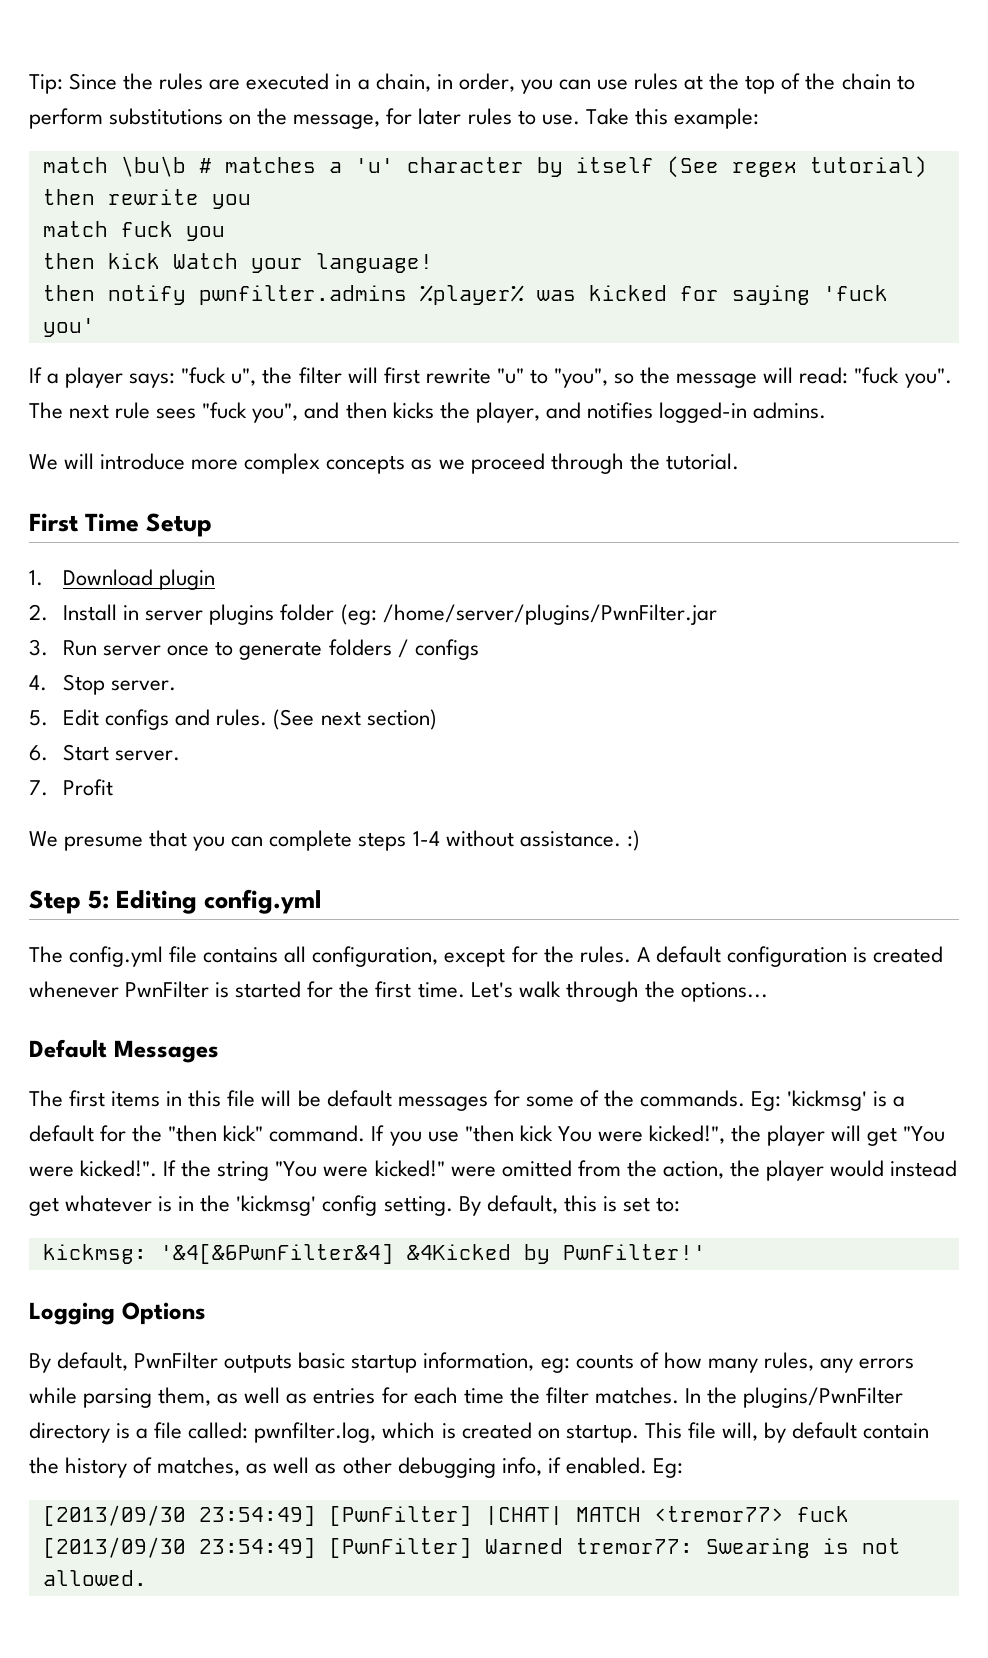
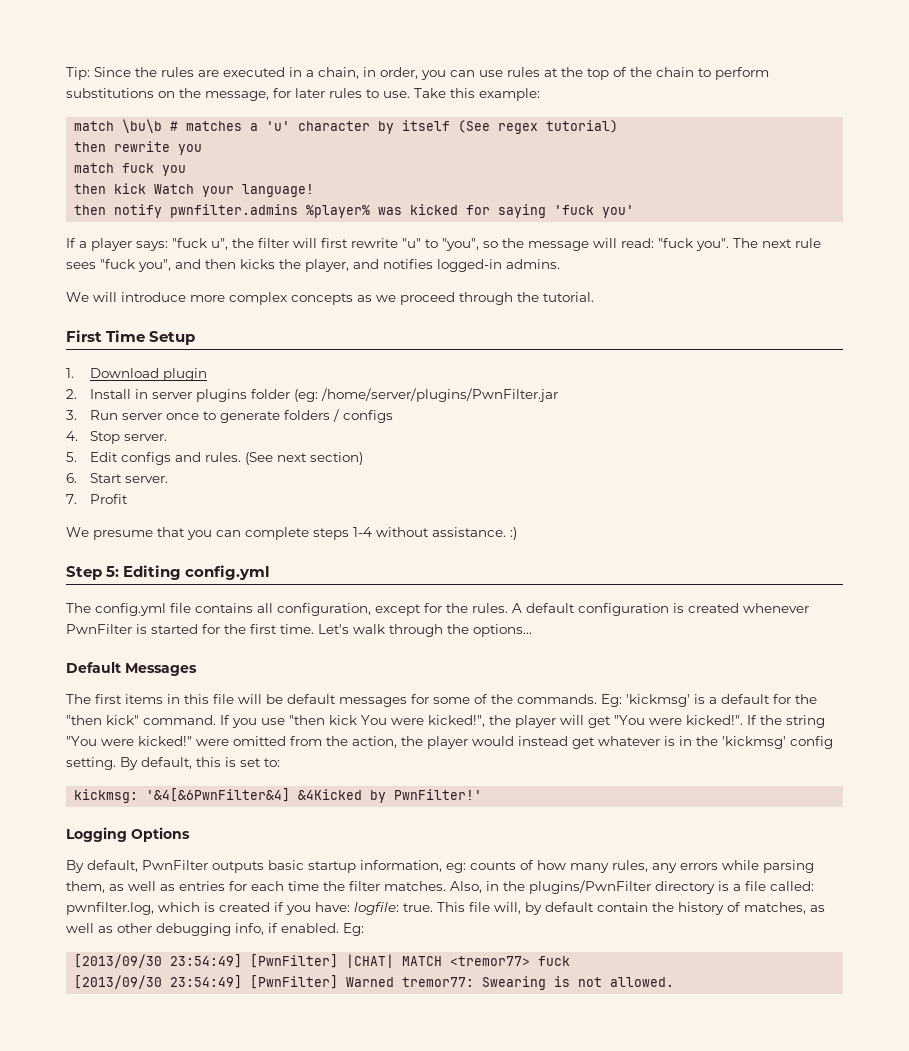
[684,1388,701,1403] In -> [450,881,499,893] Also, in
[537,1424,639,1443] on startup. -> [274,902,433,915] if you have: logfile: true.

